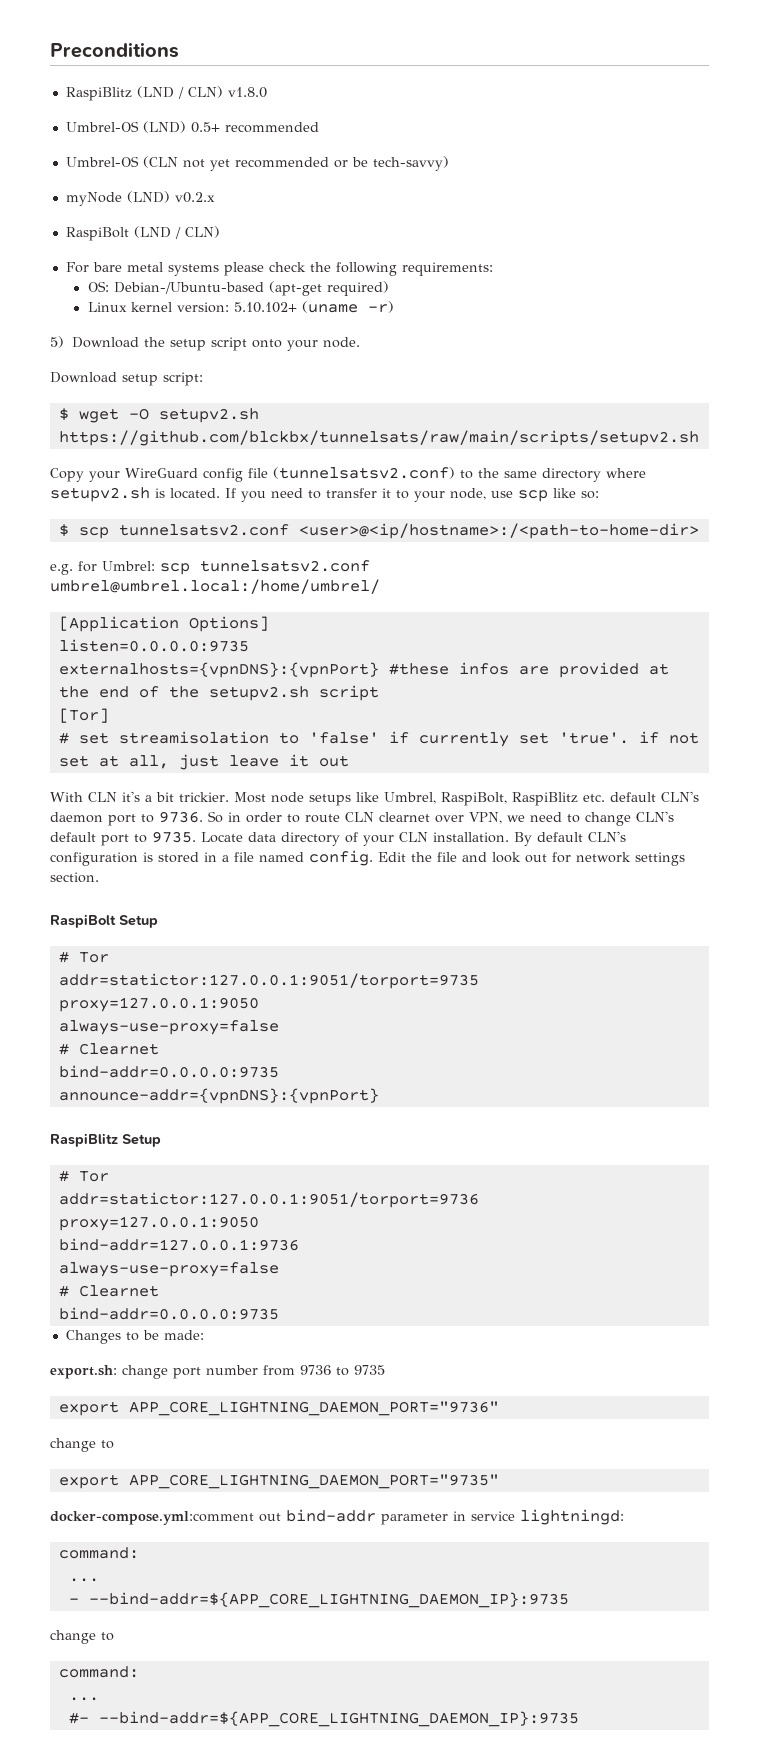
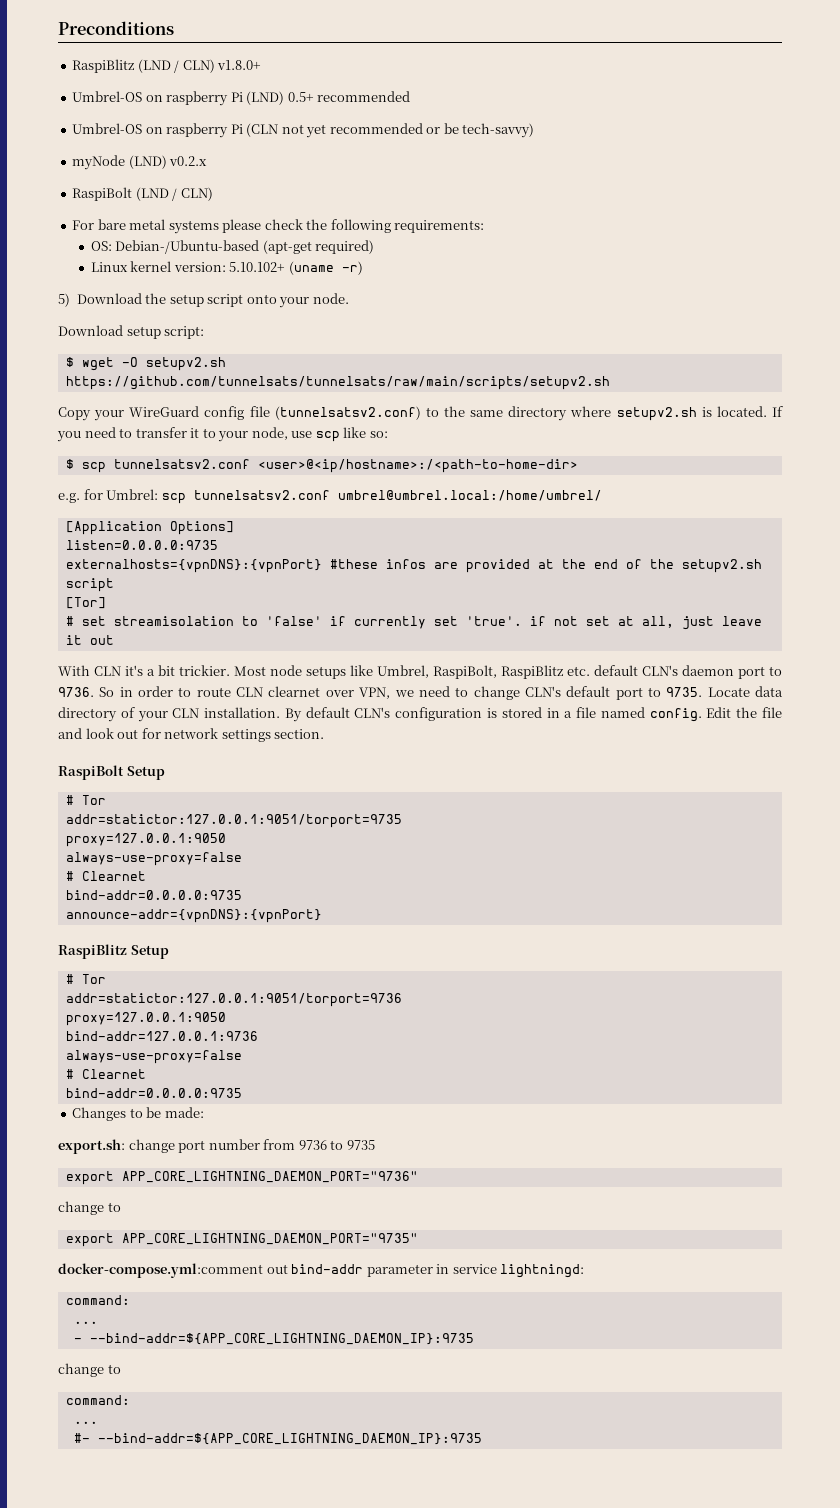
[227,87,267,98] [65,121,139,132] v1.8.0 // Umbrel-OS -> [217,60,262,70] [72,91,243,106] v1.8.0+ // Umbrel-OS on raspberry Pi
(139, 161) none -> [145,123,243,138] on raspberry Pi
[58,430,699,446] https://github.com/blckbx/tunnelsats/raw/main/scripts/setupv2.sh -> [65,376,610,390] https://github.com/tunnelsats/tunnelsats/raw/main/scripts/setupv2.sh

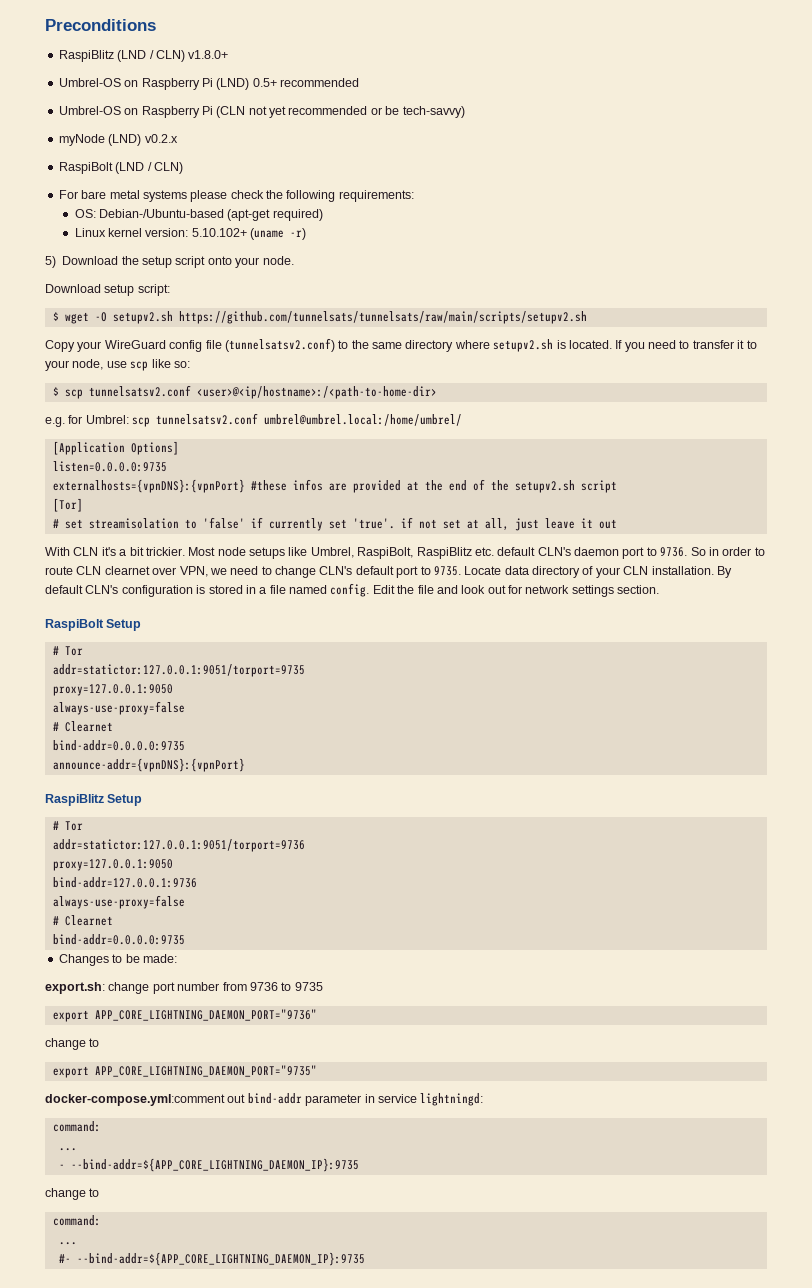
[166,91,229,106] raspberry -> [141,78,200,90] Raspberry
[166,123,229,138] raspberry -> [141,106,200,118] Raspberry

